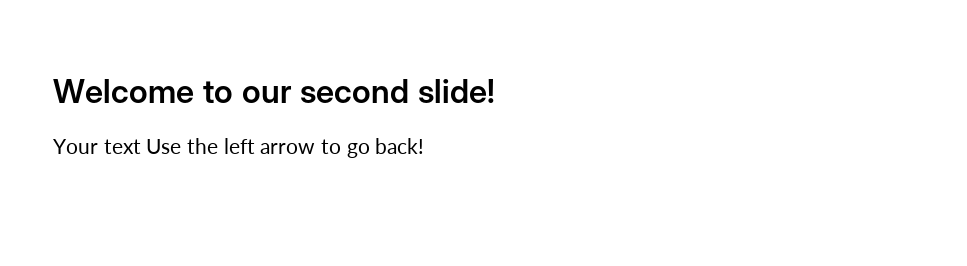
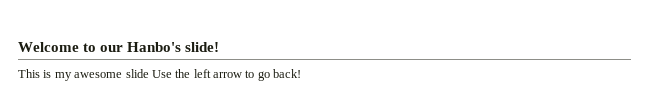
[300,79,410,103] second -> [127,42,182,52] Hanbo's
[53,139,141,154] Your text -> [18,69,149,81] This is my awesome slide

